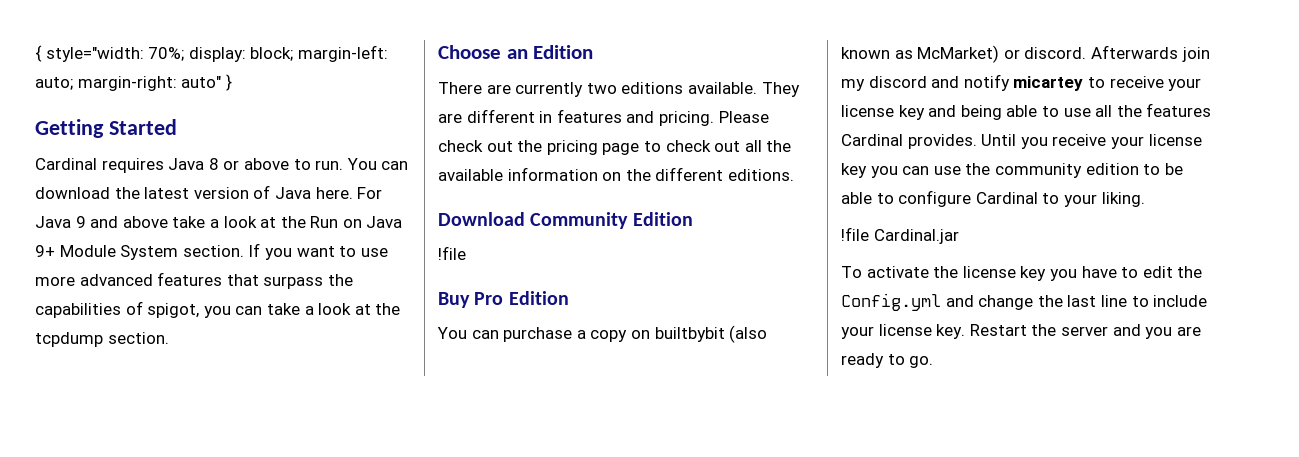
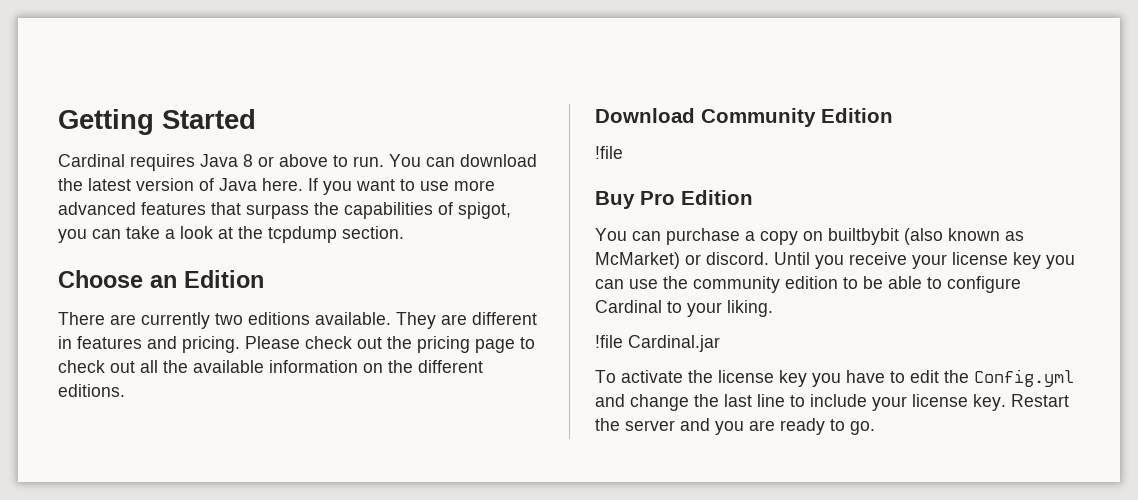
[35,45,388,62] [35,74,232,91] { style="width: 70%; display: block; margin-left: auto; margin-right: auto" } // -> (58, 122) none
[357,187,383,199] [35,216,403,228] [35,245,244,260] For Java 9 and above take a look at the Run on Java 9+ Module System section. -> (303, 184) none
[1090,45,1210,62] [841,74,1202,91] [841,103,1212,120] [841,134,977,149] Afterwards join my discord and notify micartey to receive your license key and being able to use all the features Cardinal provides. -> (769, 258) none

